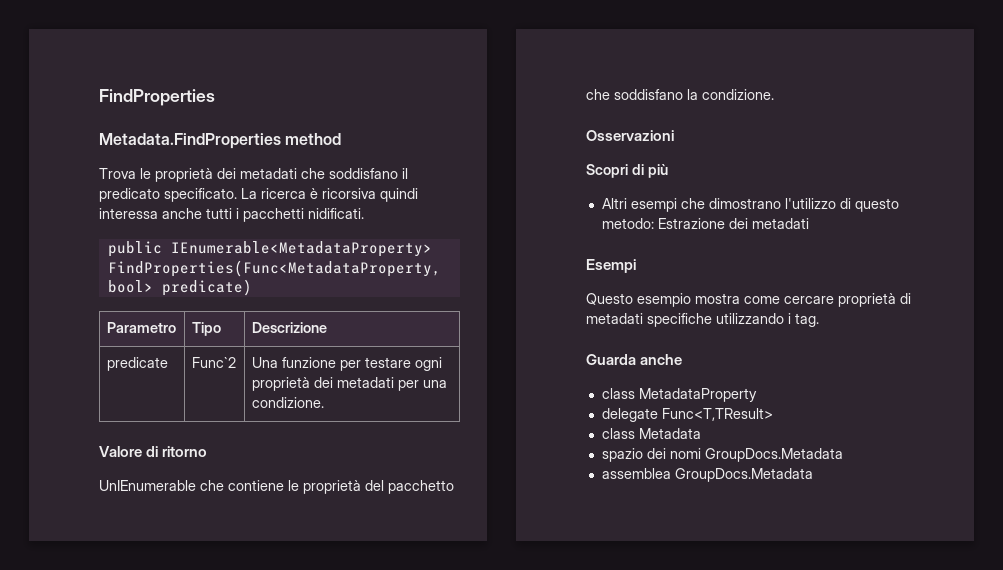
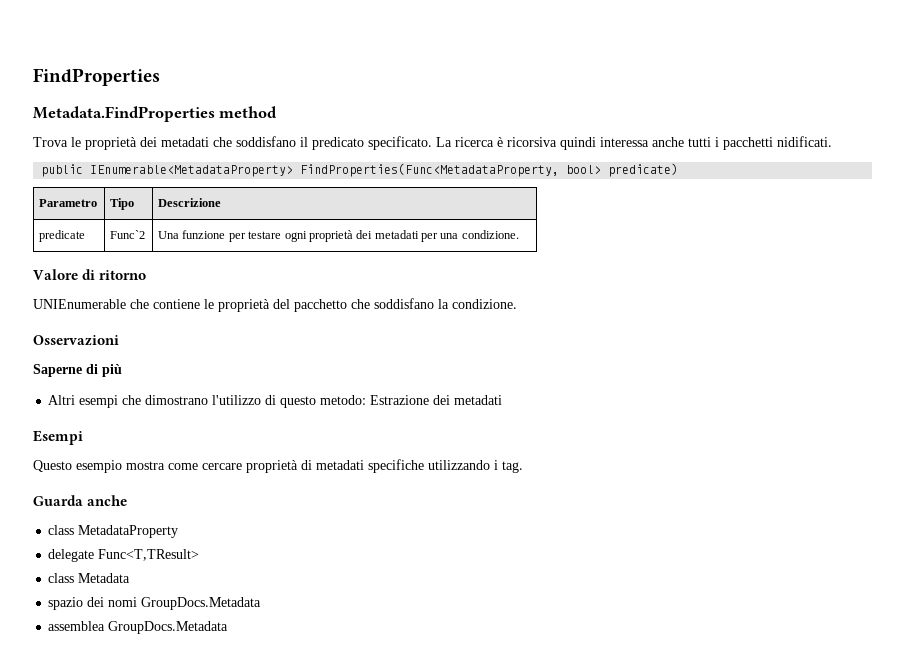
[99,480,196,491] UnIEnumerable -> [33,299,126,309] UNIEnumerable
[586,164,628,178] Scopri -> [33,364,82,377] Saperne

